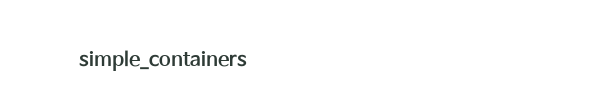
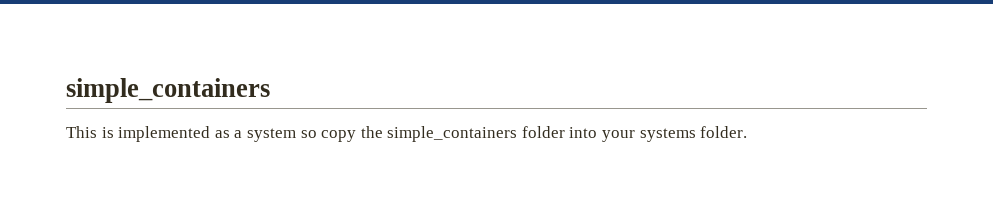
[79,50,247,71] simple_containers -> [66,78,270,103] [66,126,748,142] simple_containers // This is implemented as a system so copy the simple_containers folder into your systems folder.

